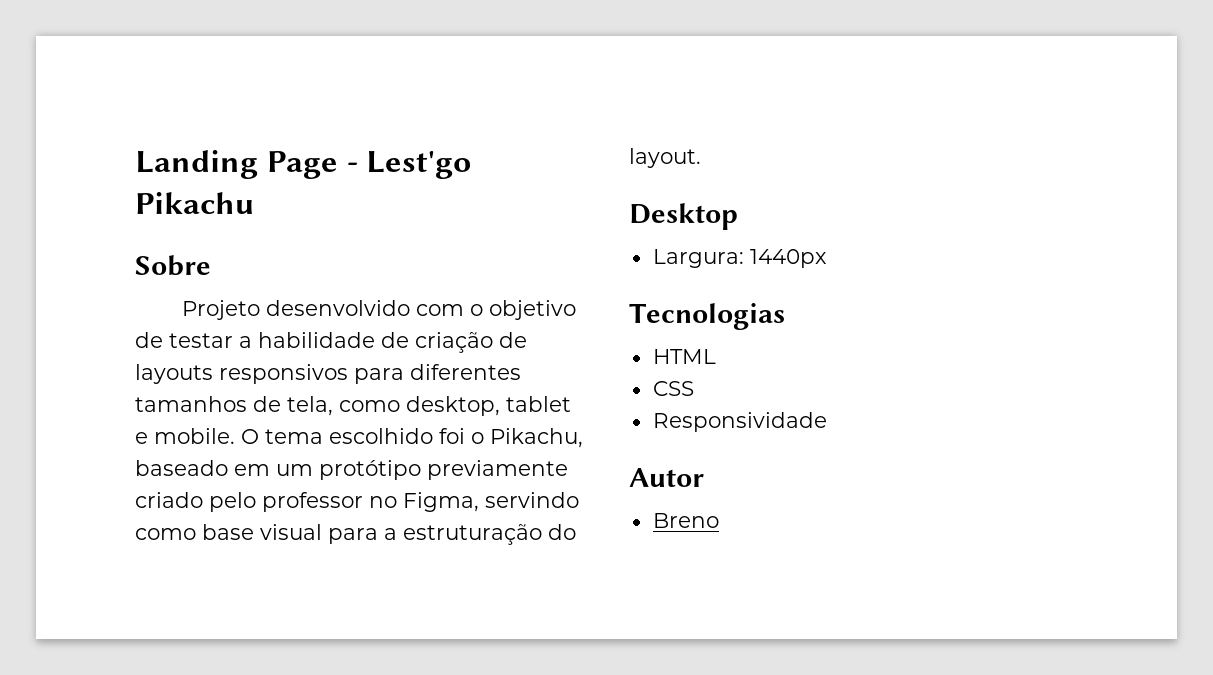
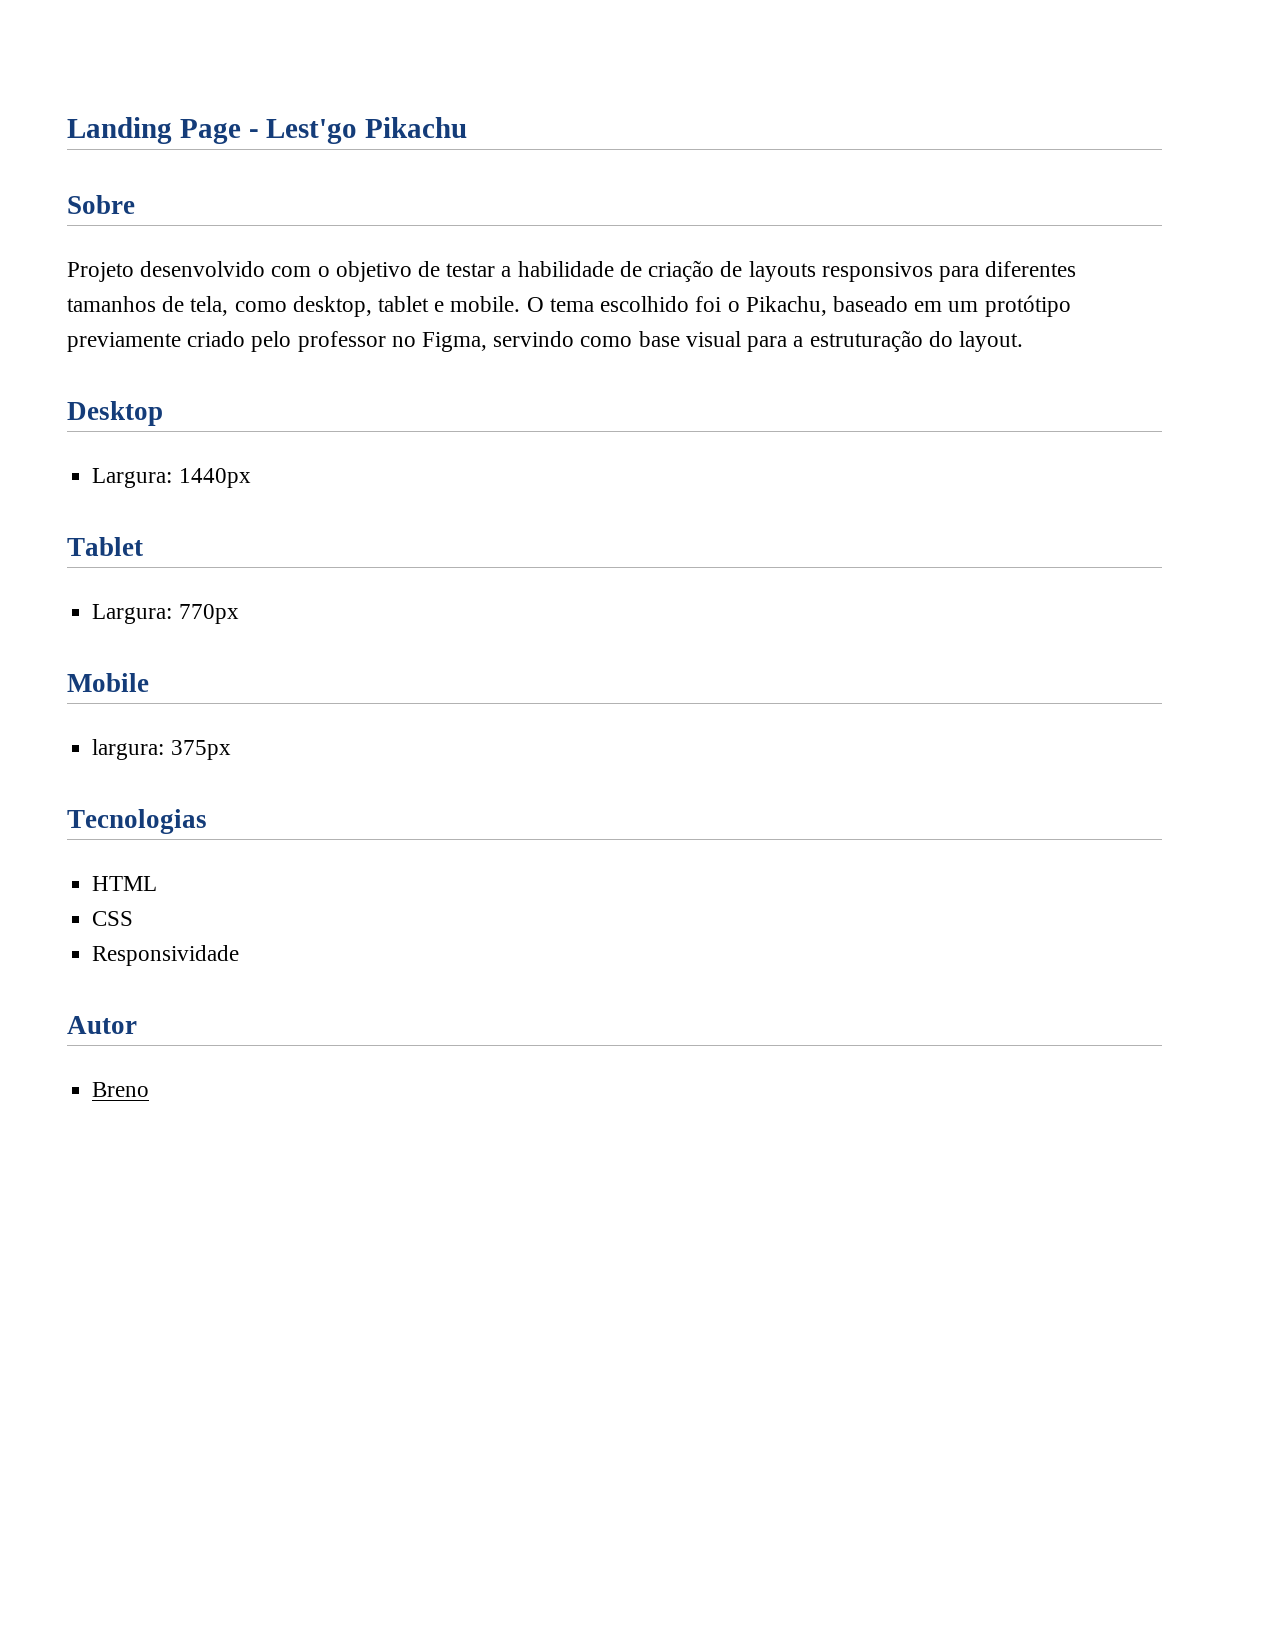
(827, 258) none -> [67,537,143,556] [92,604,239,624] [67,673,149,692] [92,739,231,760] // Tablet // Largura: 770px // Mobile // largura: 375px

